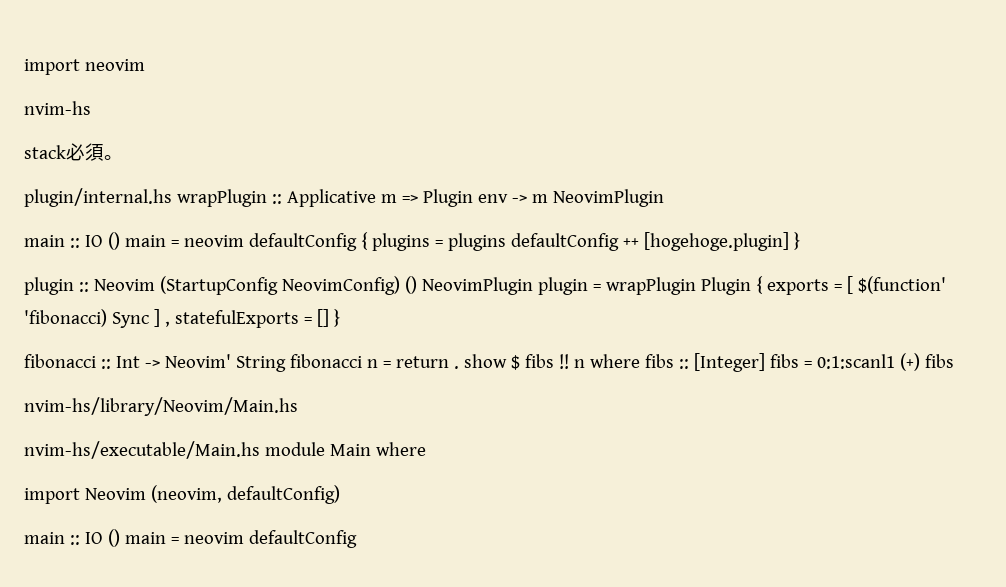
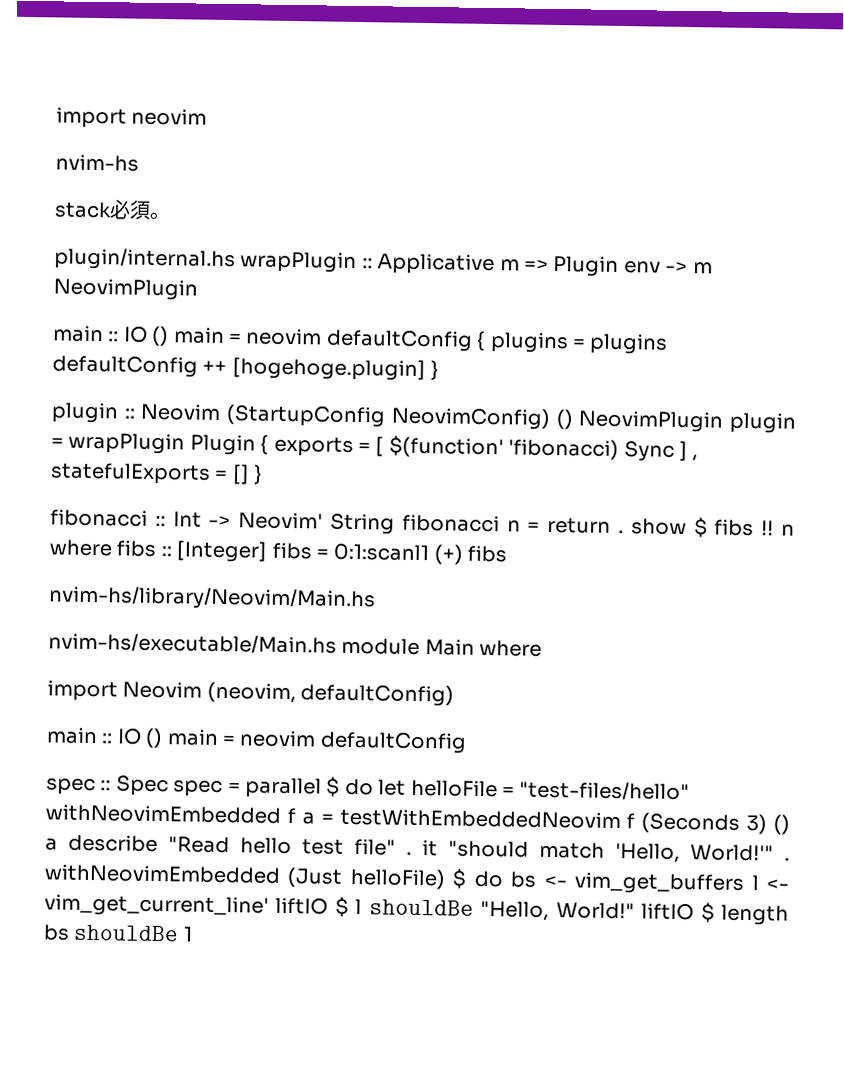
(357, 539) none -> [46,775,691,802] [45,804,790,835] [45,834,790,863] [44,864,790,895] [44,894,790,926] [43,924,193,942] // spec :: Spec spec = parallel $ do let helloFile = "test-files/hello" withNeovimEmbedded f a = testWithEmbeddedNeovim f (Seconds 3) () a describe "Read hello test file" . it "should match 'Hello, World!'" . withNeovimEmbedded (Just helloFile) $ do bs <- vim_get_buffers l <- vim_get_current_line' liftIO $ l shouldBe "Hello, World!" liftIO $ length bs shouldBe 1

